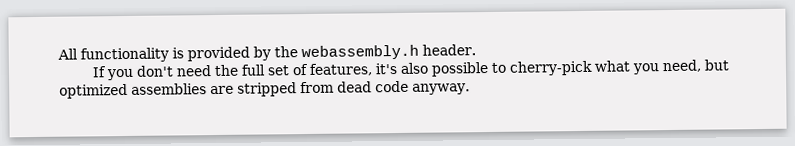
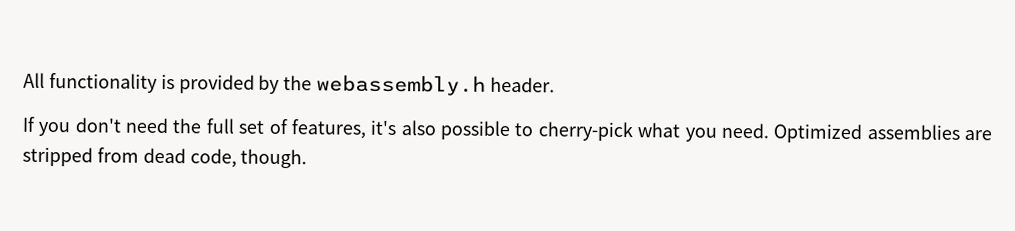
[661,59,729,73] [59,83,128,99] need, but optimized -> [720,122,863,144] need. Optimized
[375,80,470,95] code anyway. -> [189,148,308,169] code, though.

